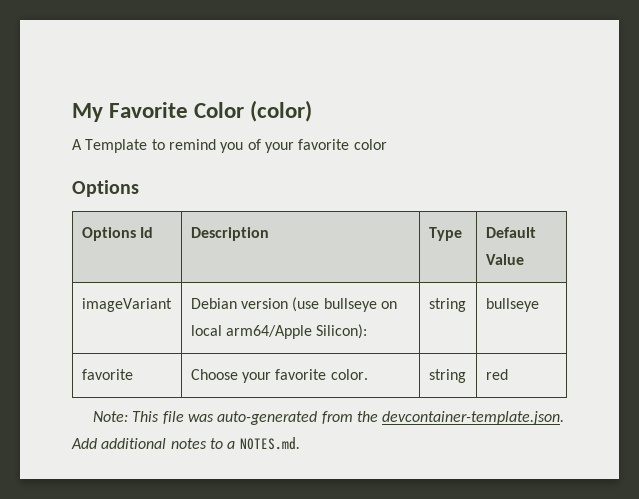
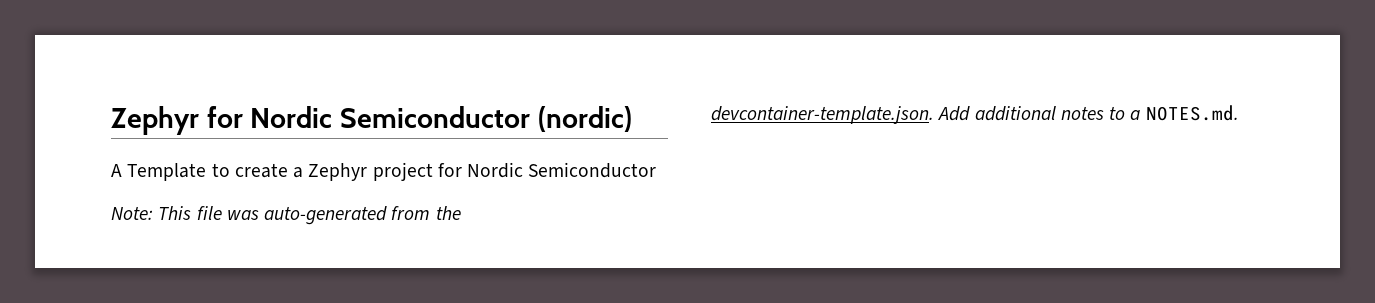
[72,100,313,122] [72,139,387,153] [72,180,139,197] [81,227,153,241] [190,227,269,241] [428,227,462,241] [485,227,536,238] [485,254,524,265] [81,298,172,312] [190,297,397,312] [190,324,368,339] [428,298,466,312] [485,298,539,312] [81,369,133,380] [190,369,368,383] [428,369,466,383] [485,369,508,380] My Favorite Color (color) // A Template to remind you of your favorite color // Options // Options Id | Description | Type | Default Value // imageVariant | Debian version (use bullseye on local arm64/Apple Silicon): | string | bullseye // favorite | Choose your favorite color. | string | red -> [111,106,632,135] [111,162,657,181] Zephyr for Nordic Semiconductor (nordic) // A Template to create a Zephyr project for Nordic Semiconductor

